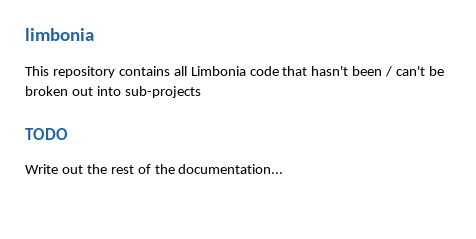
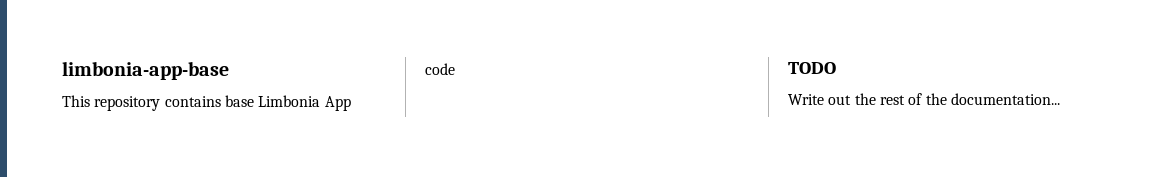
[25,28,94,41] limbonia -> [62,61,229,80] limbonia-app-base
[173,66,445,77] [25,86,201,98] all Limbonia code that hasn't been / can't be broken out into sub-projects -> [224,95,351,111] [425,63,455,75] base Limbonia App code

